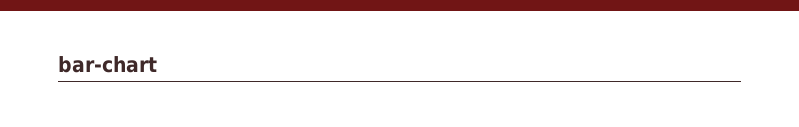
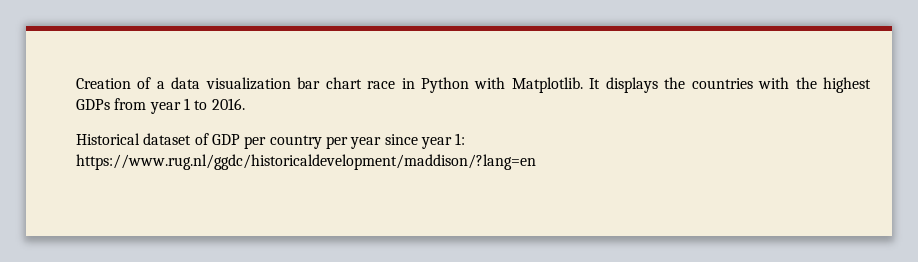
[58,56,157,73] bar-chart -> [76,77,872,93] [76,98,245,114] [76,133,466,149] [76,154,536,170] Creation of a data visualization bar chart race in Python with Matplotlib. It displays the countries with the highest GDPs from year 1 to 2016. // Historical dataset of GDP per country per year since year 1: https://www.rug.nl/ggdc/historicaldevelopment/maddison/?lang=en

